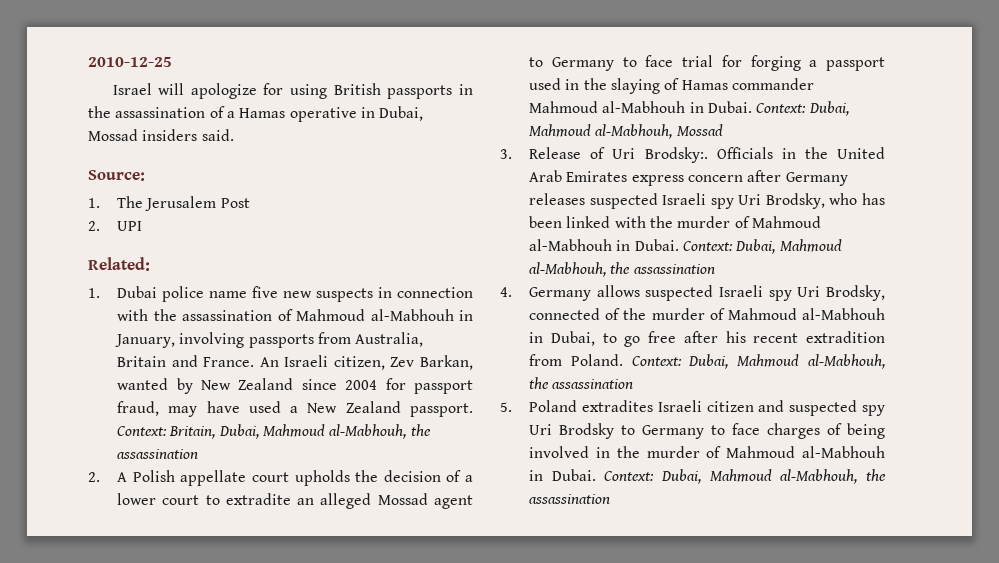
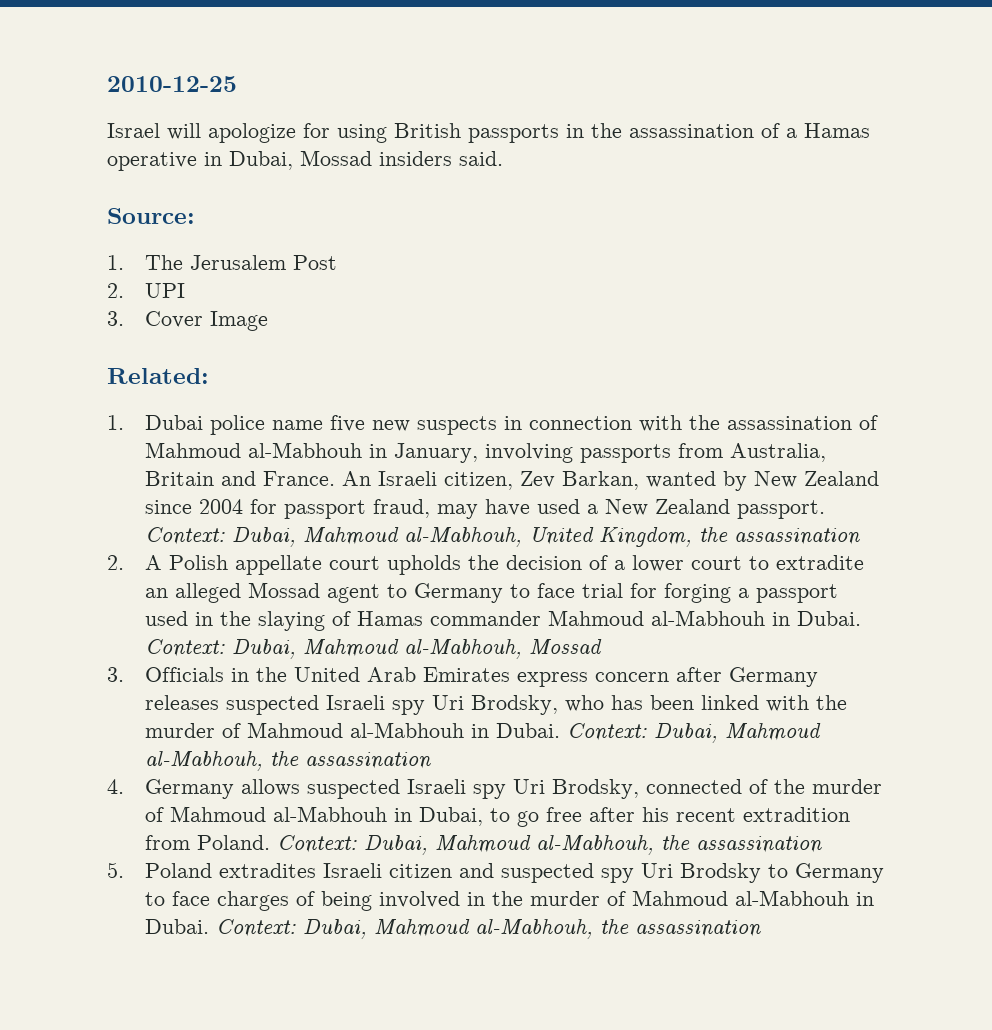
(143, 226) none -> [107,311,269,331] // 3. Cover Image
[169,424,407,439] Britain, Dubai, Mahmoud al-Mabhouh, -> [232,527,693,547] Dubai, Mahmoud al-Mabhouh, United Kingdom,
[529,147,708,163] Release of Uri Brodsky:. -> (124, 674) none

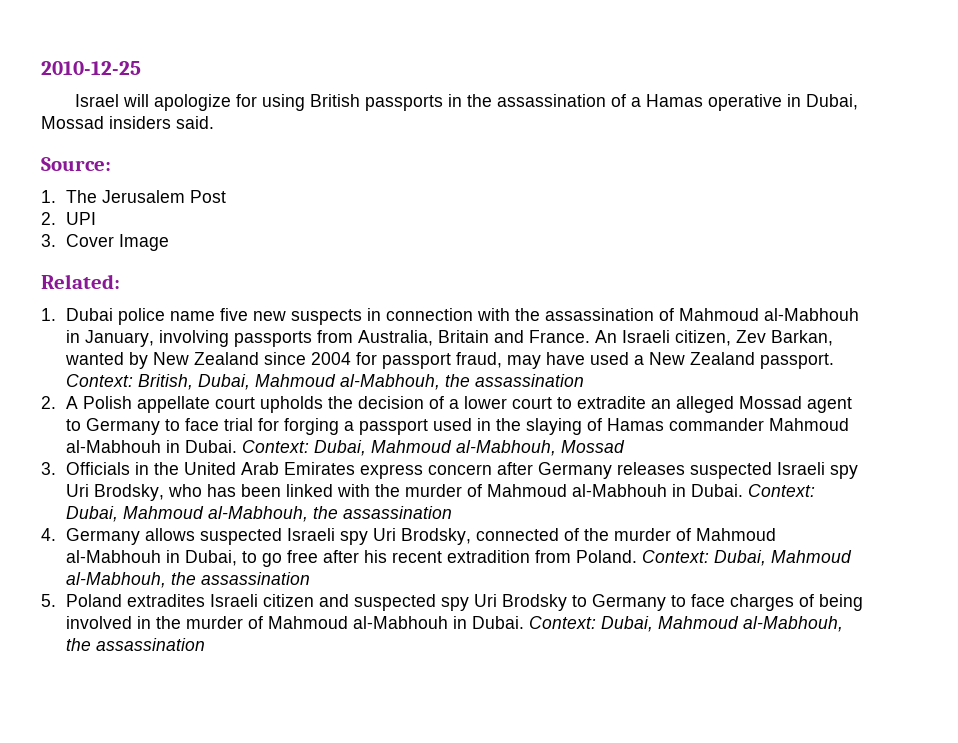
[232,527,693,547] Dubai, Mahmoud al-Mabhouh, United Kingdom, -> [138,374,441,390] British, Dubai, Mahmoud al-Mabhouh,

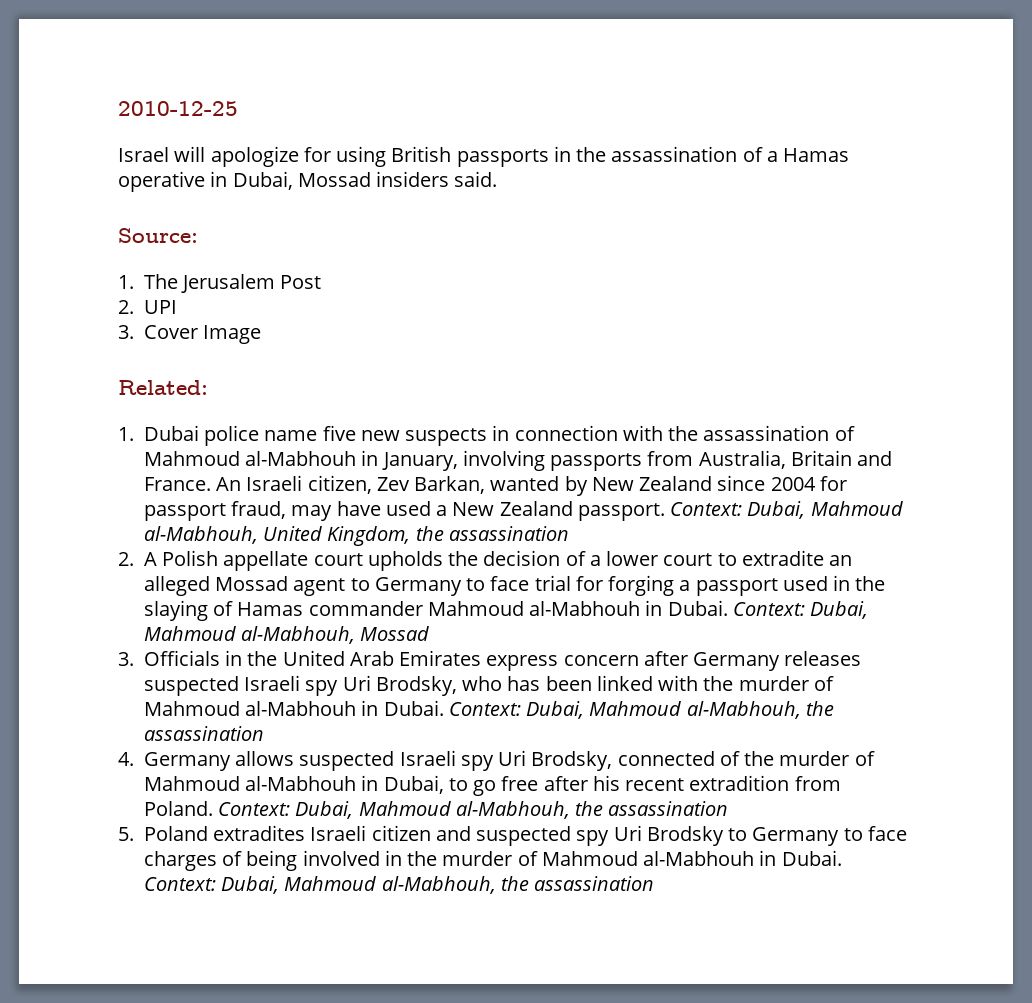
[138,374,441,390] British, Dubai, Mahmoud al-Mabhouh, -> [747,501,903,519] [143,526,411,546] Dubai, Mahmoud al-Mabhouh, United Kingdom,

